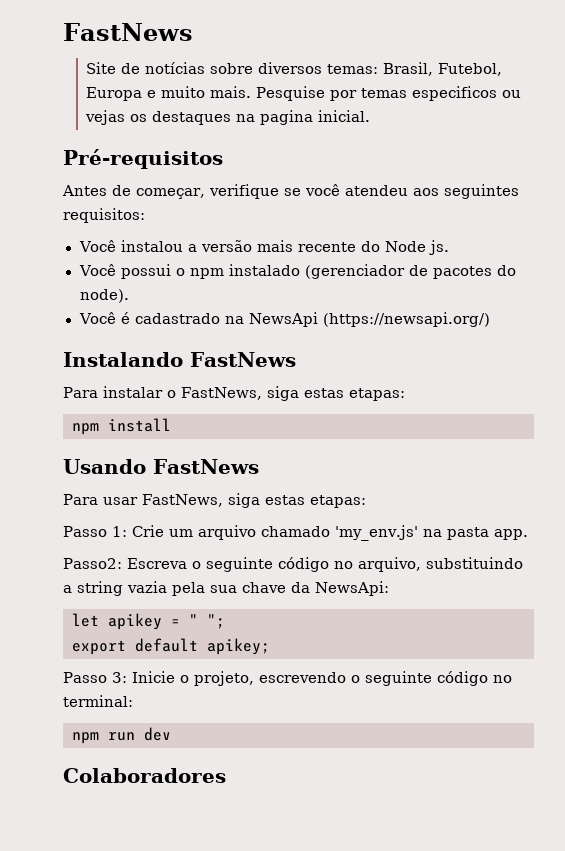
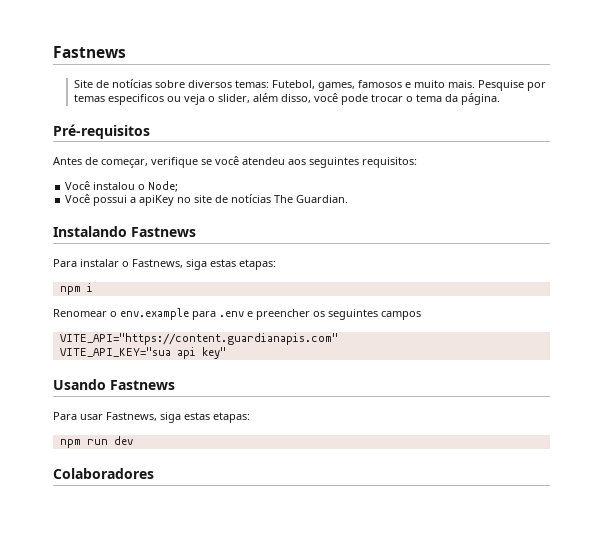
[63,23,193,41] FastNews -> [53,46,126,58] Fastnews
[383,62,503,76] [86,87,143,101] Brasil, Futebol, Europa -> [271,80,402,91] Futebol, games, famosos
[85,110,371,125] vejas os destaques na pagina inicial. -> [183,93,500,105] veja o slider, além disso, você pode trocar o tema da página.
[188,240,450,255] [78,264,517,279] [79,289,129,303] [78,312,491,327] a versão mais recente do Node js. // Você possui o npm instalado (gerenciador de pacotes do node). // Você é cadastrado na NewsApi (https://newsapi.org/) -> [138,181,179,192] [65,194,349,206] o Node; // Você possui a apiKey no site de notícias The Guardian.
[190,352,296,367] FastNews -> [131,227,196,237] Fastnews
[181,386,405,401] [72,418,171,435] FastNews, siga estas etapas: // npm install -> [132,259,276,270] [59,283,93,295] [53,308,421,320] [59,333,338,345] [59,347,226,359] Fastnews, siga estas etapas: // npm i // Renomear o env.example para .env e preencher os seguintes campos // VITE_API="https://content.guardianapis.com" // VITE_API_KEY="sua api key"
[153,459,259,474] FastNews -> [110,380,175,390] Fastnews
[142,493,366,508] [63,525,528,541] [63,557,523,572] [63,581,389,596] [72,613,225,630] [72,638,270,655] [63,671,512,686] [63,695,133,707] FastNews, siga estas etapas: // Passo 1: Crie um arquivo chamado 'my_env.js' na pasta app. // Passo2: Escreva o seguinte código no arquivo, substituindo a string vazia pela sua chave da NewsApi: // let apikey = " "; // export default apikey; // Passo 3: Inicie o projeto, escrevendo o seguinte código no terminal: -> [106,412,250,423] Fastnews, siga estas etapas:

